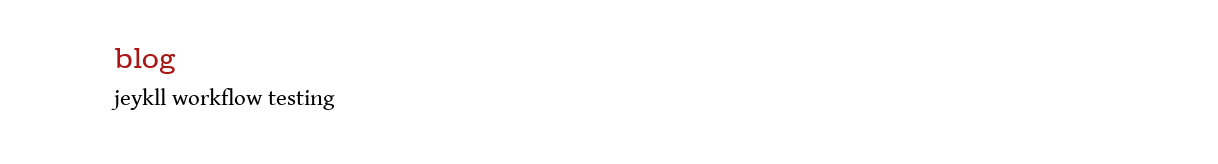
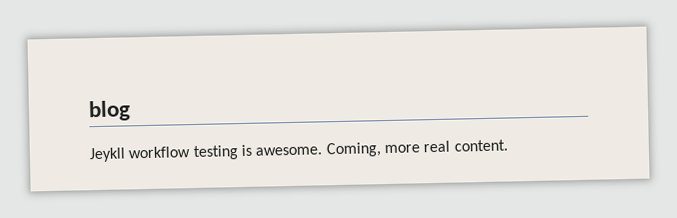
[111,88,166,110] jeykll -> [89,147,126,163] Jeykll
(336, 100) none -> [240,139,508,158] is awesome. Coming, more real content.

